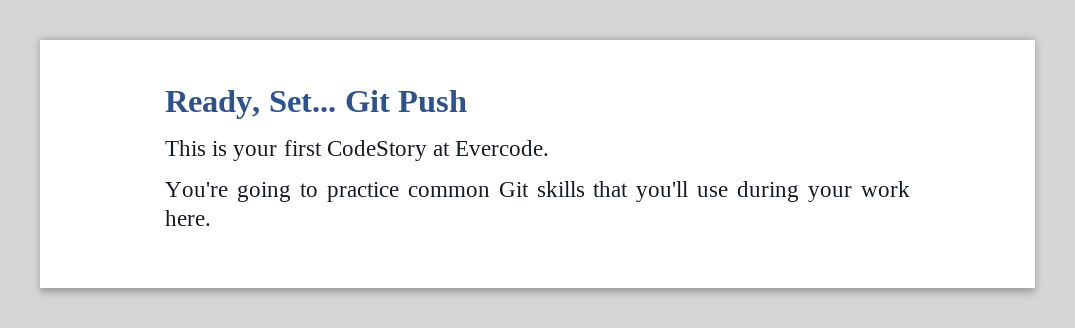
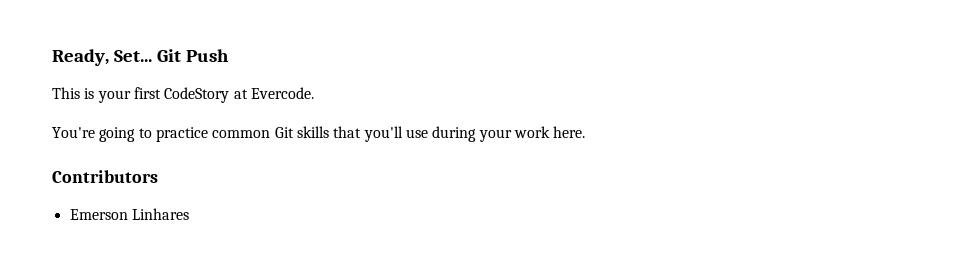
(211, 218) none -> [52,170,158,183] [69,208,189,220] // Contributors // Emerson Linhares

